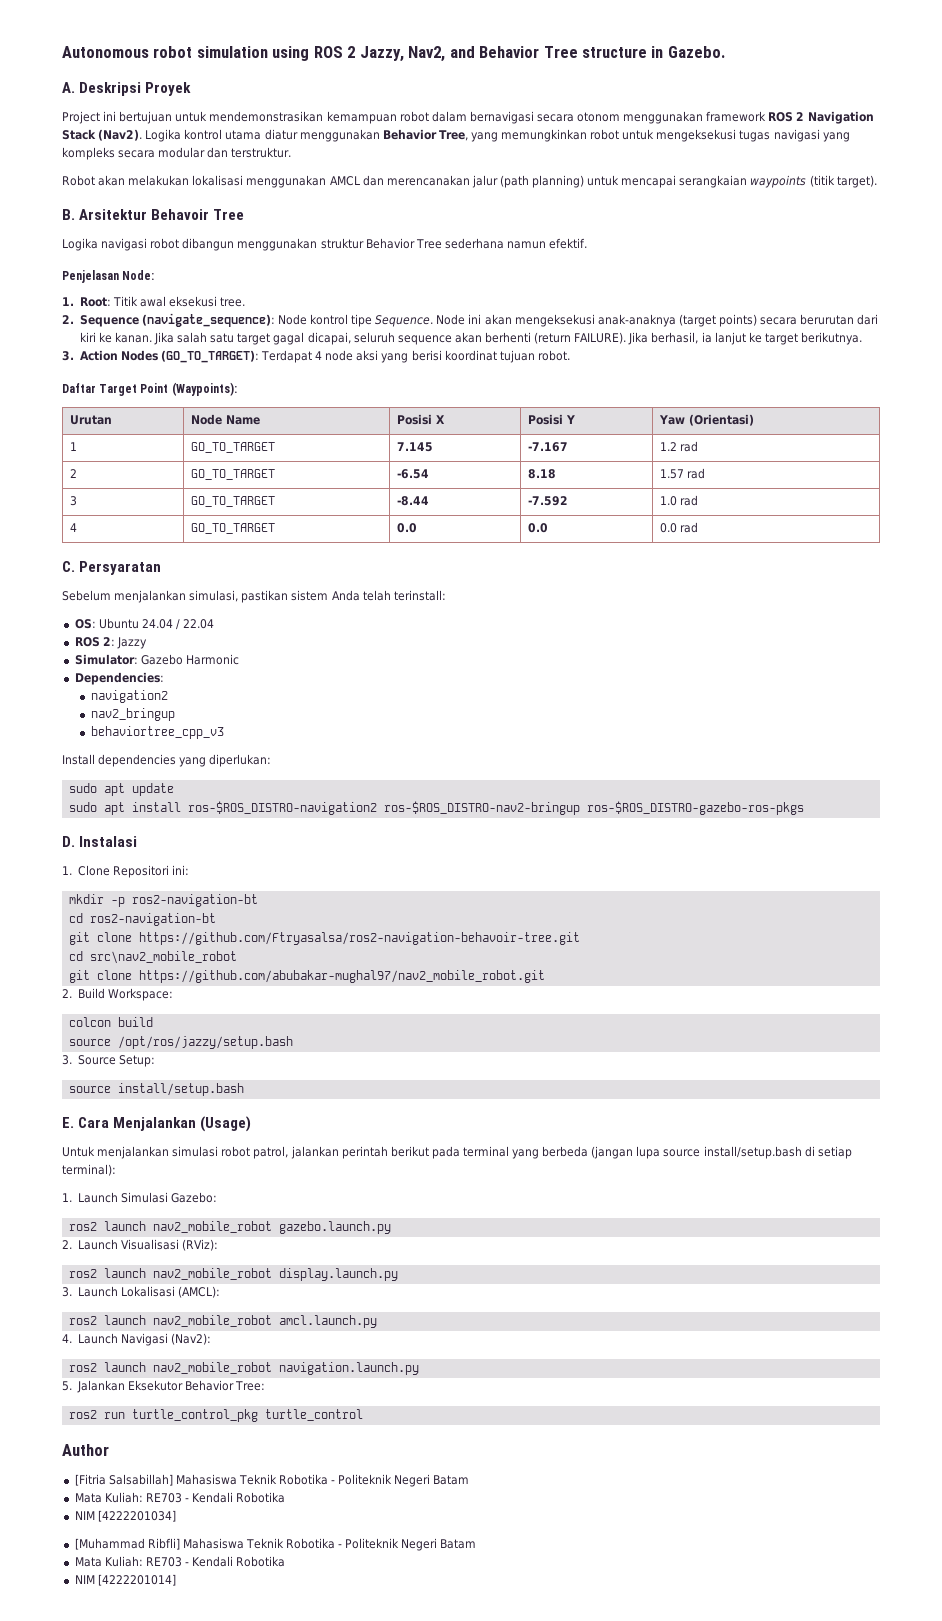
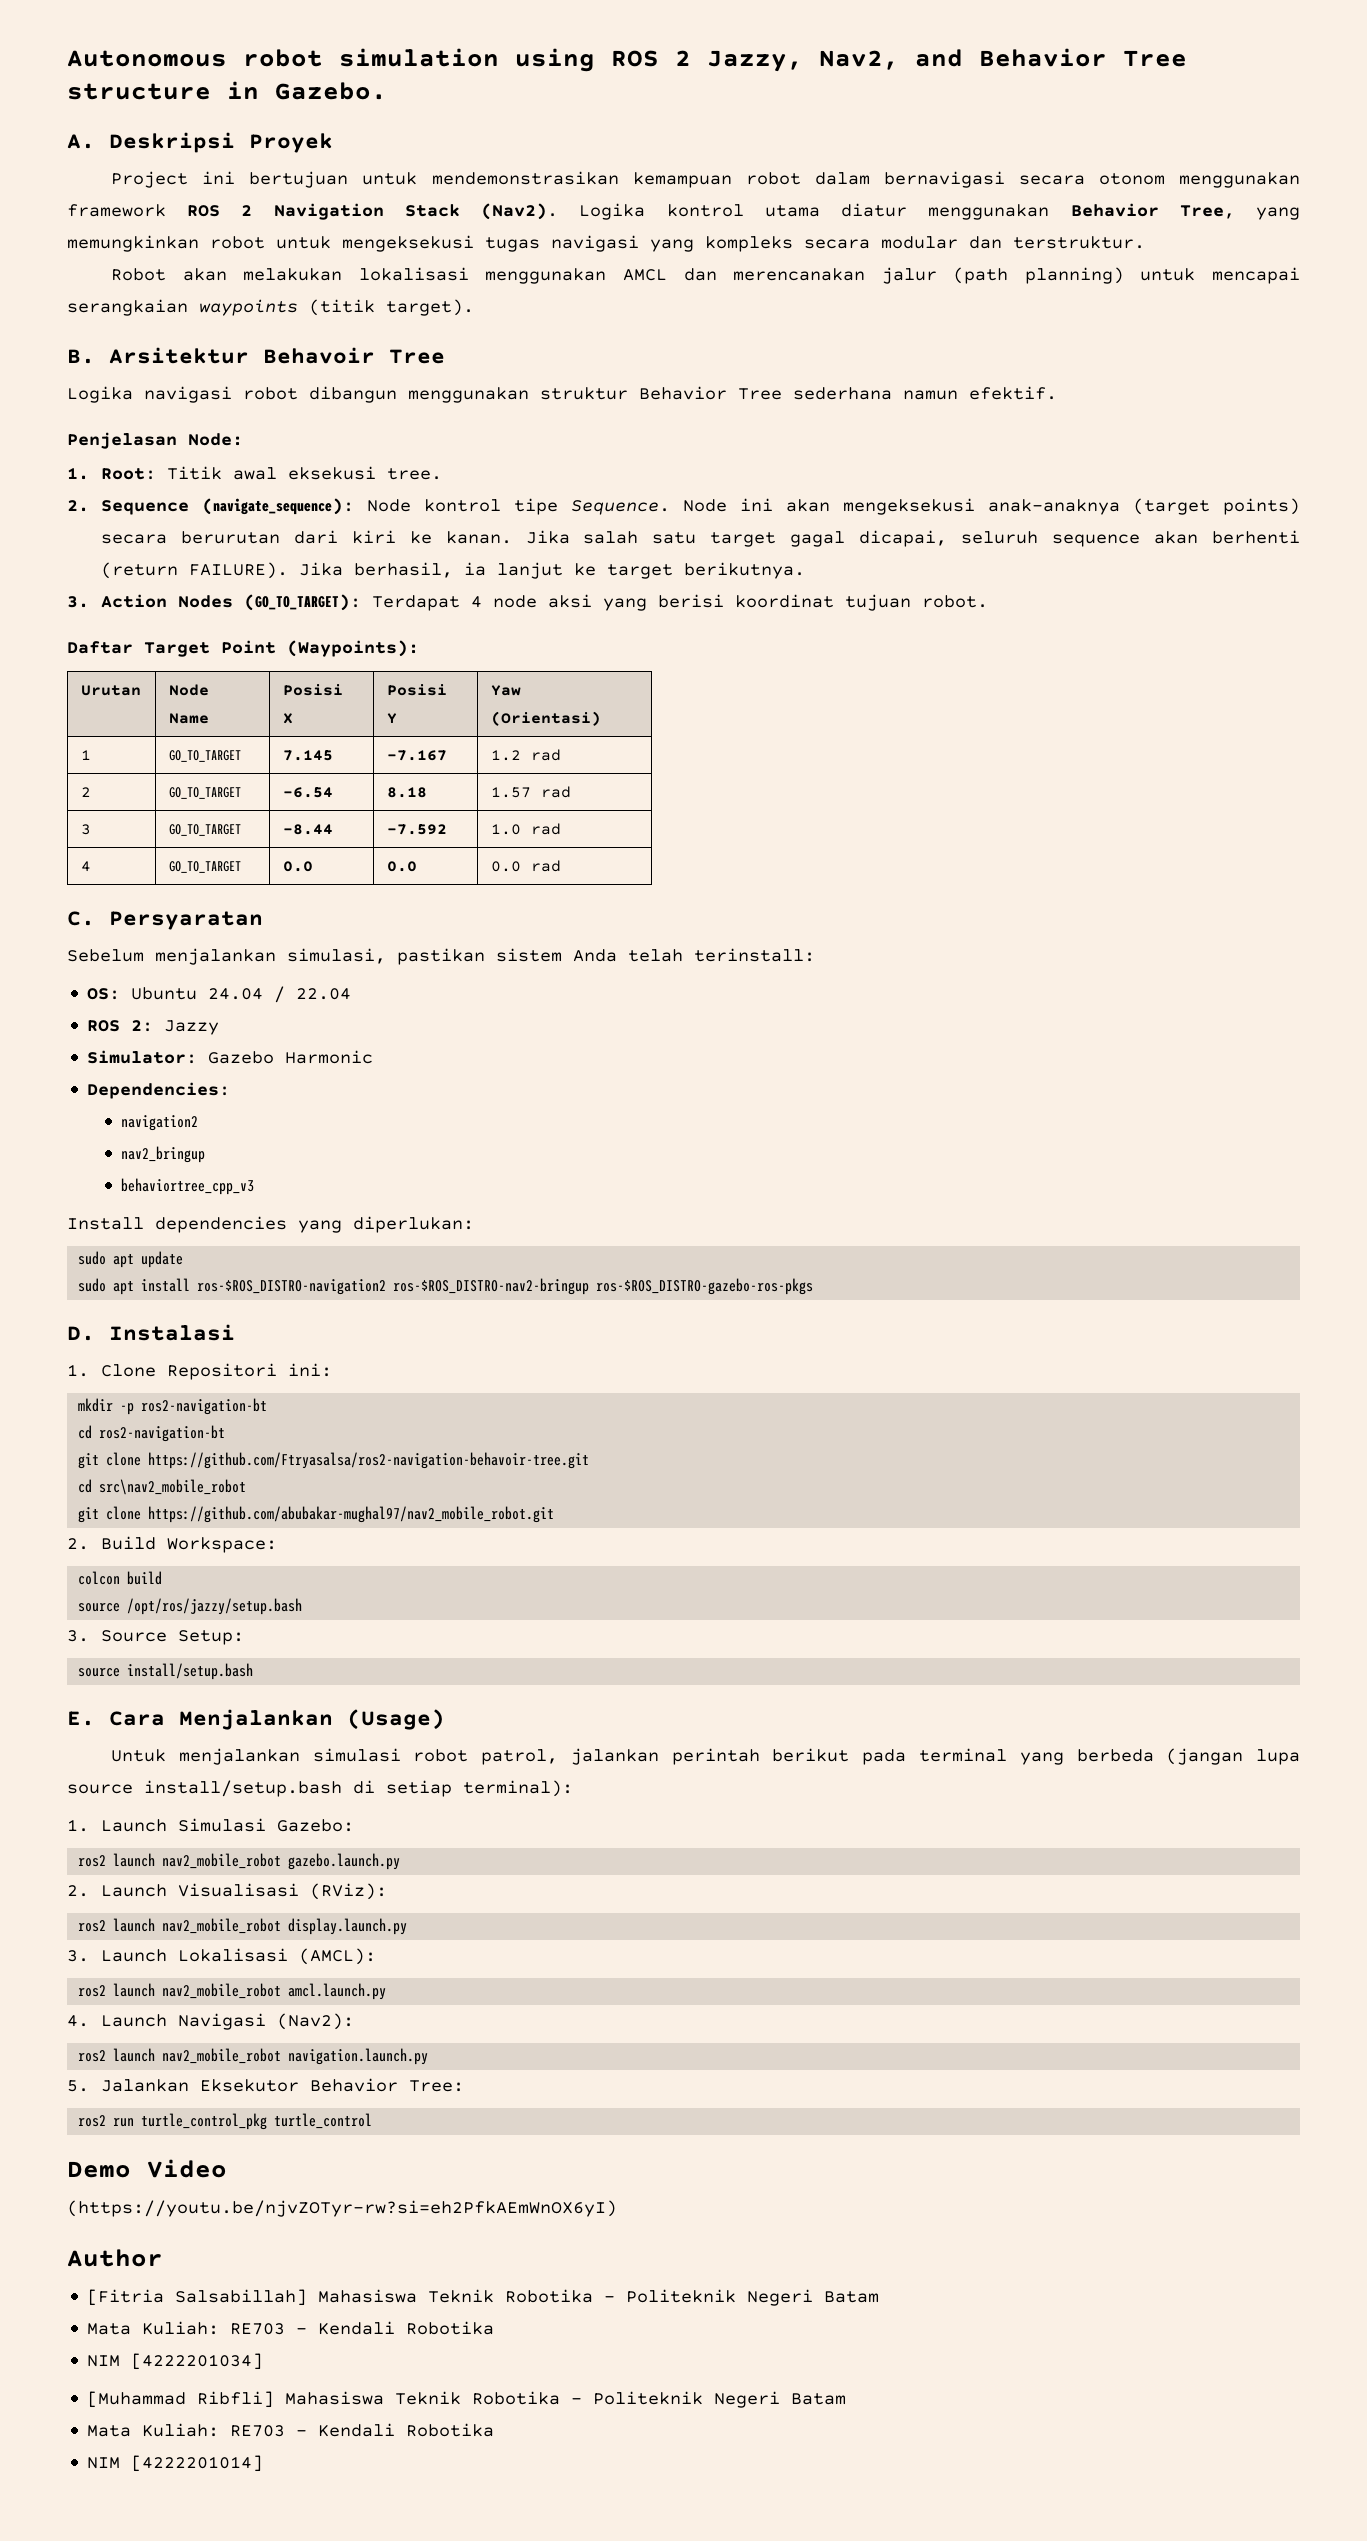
(363, 1415) none -> [67,2159,227,2178] [67,2200,617,2217] // Demo Video // (https://youtu.be/njvZOTyr-rw?si=eh2PfkAEmWnOX6yI)

